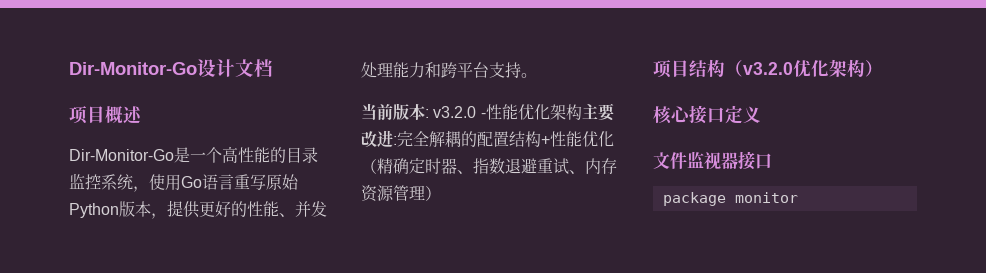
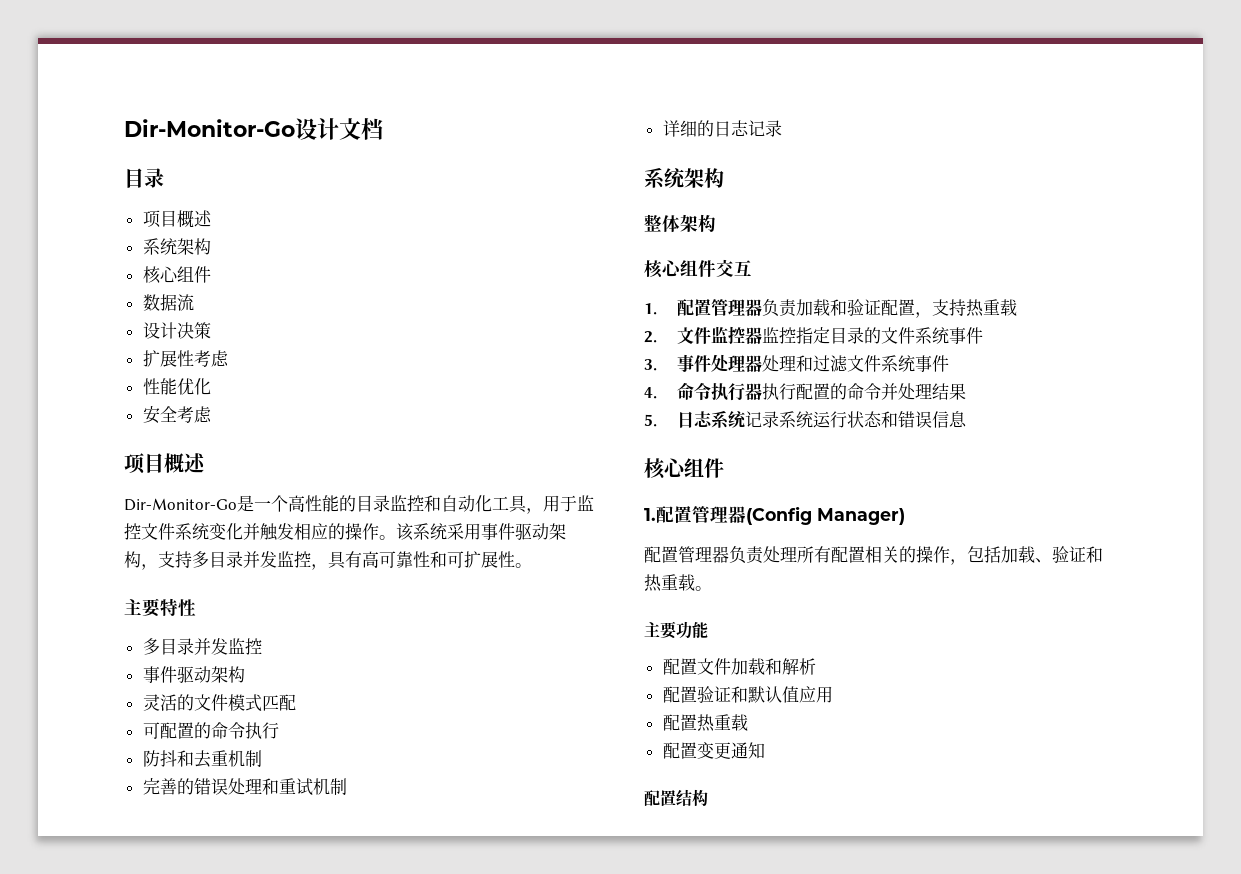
(273, 68) none -> [124,168,164,188] [142,210,212,228] [142,238,211,255] [142,266,211,284] [142,294,194,311] [142,322,211,339] [142,350,229,367] [142,378,211,395] [142,406,212,424] // 目录 // 项目概述 // 系统架构 // 核心组件 // 数据流 // 设计决策 // 扩展性考虑 // 性能优化 // 安全考虑
[101,174,299,192] [69,200,327,219] [361,62,537,78] [361,103,615,121] [361,130,614,148] [361,158,617,174] [361,185,441,202] [653,59,883,78] [653,105,761,124] [653,151,772,170] [662,192,798,206] 系统，使用Go语言重写原始Python版本，提供更好的性能、并发处理能力和跨平台支持。 // 当前版本: v3.2.0 -性能优化架构主要改进:完全解耦的配置结构+性能优化（精确定时器、指数退避重试、内存资源管理） // 项目结构（v3.2.0优化架构） // 核心接口定义 // 文件监视器接口 // package monitor -> [424,495,594,514] [124,523,566,541] [124,551,532,570] [124,598,196,617] [142,638,262,655] [142,666,245,683] [142,694,296,712] [142,722,279,739] [142,750,262,768] [142,778,347,796] [662,120,782,137] [644,167,724,189] [644,214,716,233] [644,259,752,278] [644,299,1018,318] [644,326,984,344] [644,354,950,372] [644,382,967,401] [644,410,968,429] [644,458,724,479] [644,506,905,525] [644,546,1103,565] [644,574,712,592] [644,621,708,639] [662,658,816,675] [662,686,833,703] [662,714,748,732] [662,742,765,759] [644,789,708,807] 和自动化工具，用于监控文件系统变化并触发相应的操作。该系统采用事件驱动架构，支持多目录并发监控，具有高可靠性和可扩展性。 // 主要特性 // 多目录并发监控 // 事件驱动架构 // 灵活的文件模式匹配 // 可配置的命令执行 // 防抖和去重机制 // 完善的错误处理和重试机制 // 详细的日志记录 // 系统架构 // 整体架构 // 核心组件交互 // 1.配置管理器负责加载和验证配置，支持热重载 // 2.文件监控器监控指定目录的文件系统事件 // 3.事件处理器处理和过滤文件系统事件 // 4.命令执行器执行配置的命令并处理结果 // 5.日志系统记录系统运行状态和错误信息 // 核心组件 // 1.配置管理器(Config Manager) // 配置管理器负责处理所有配置相关的操作，包括加载、验证和热重载。 // 主要功能 // 配置文件加载和解析 // 配置验证和默认值应用 // 配置热重载 // 配置变更通知 // 配置结构

